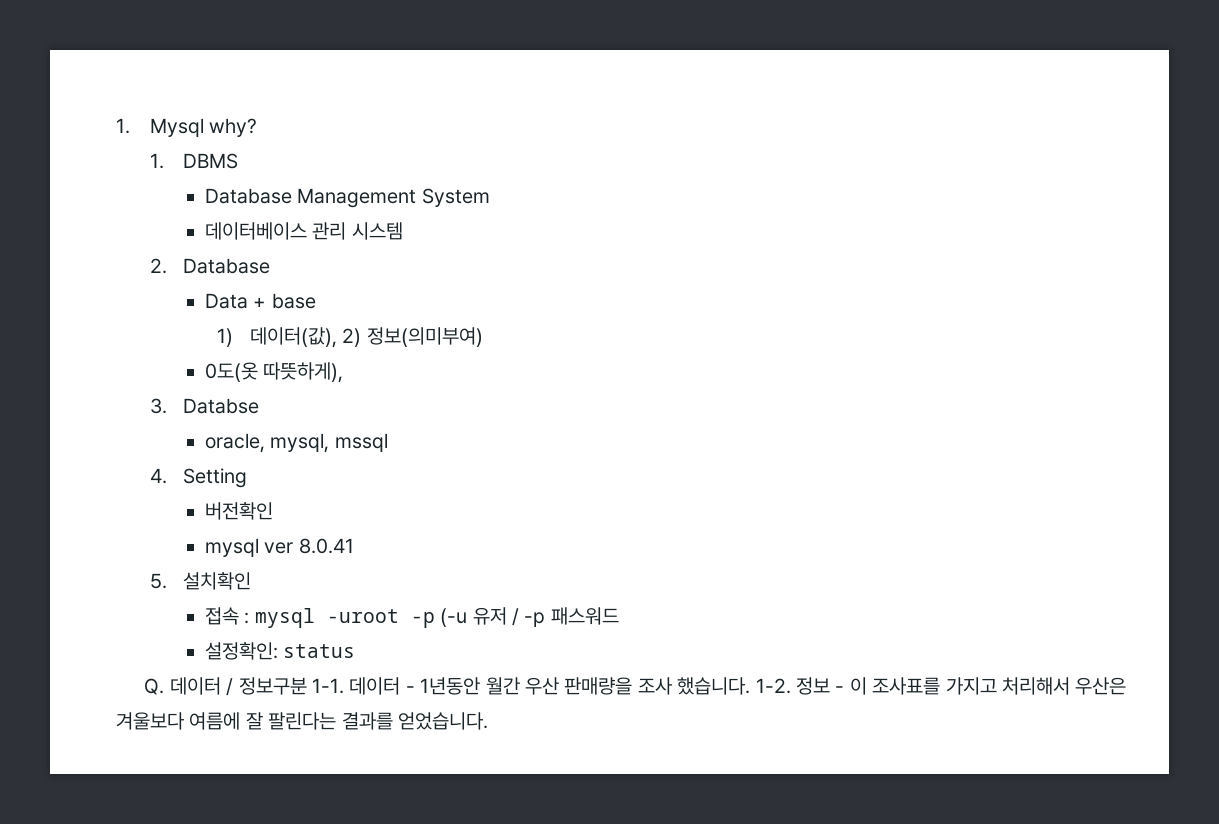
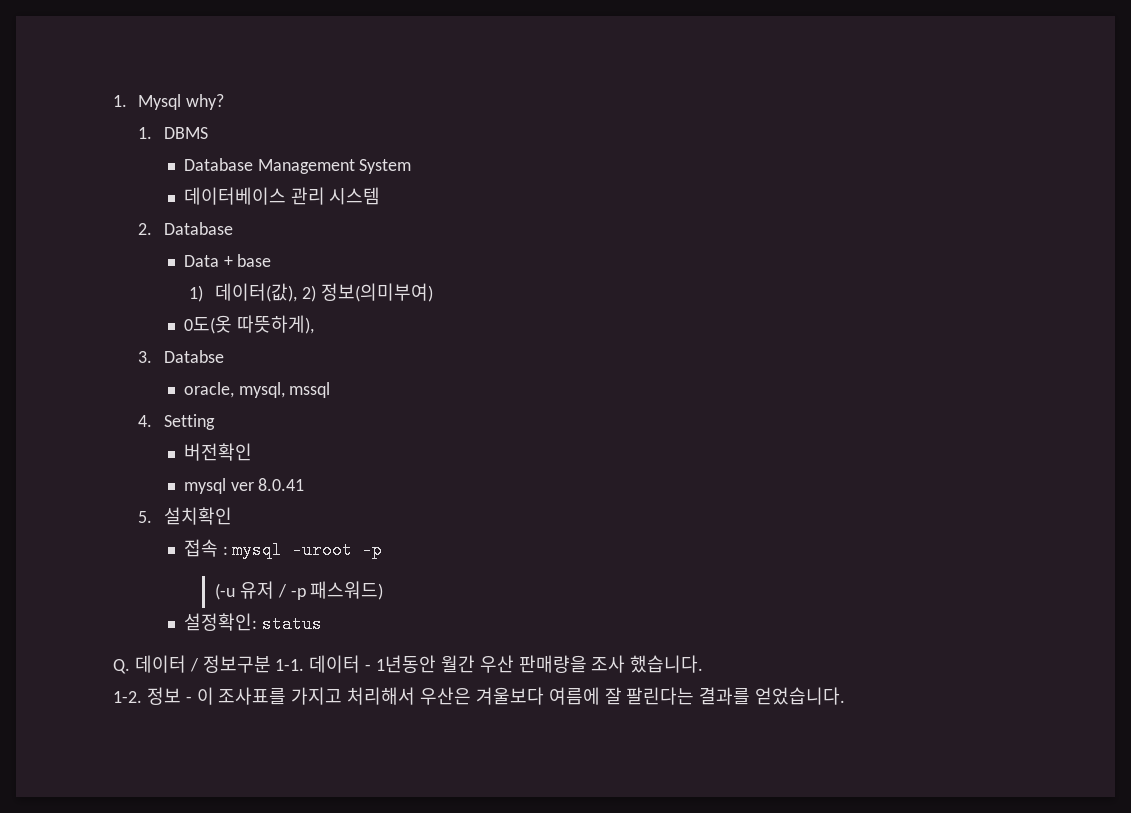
(435, 620) none -> (383, 550) //
[550,607,619,625] 패스워드 -> [310,581,384,600] 패스워드)
(751, 686) none -> (704, 664) //

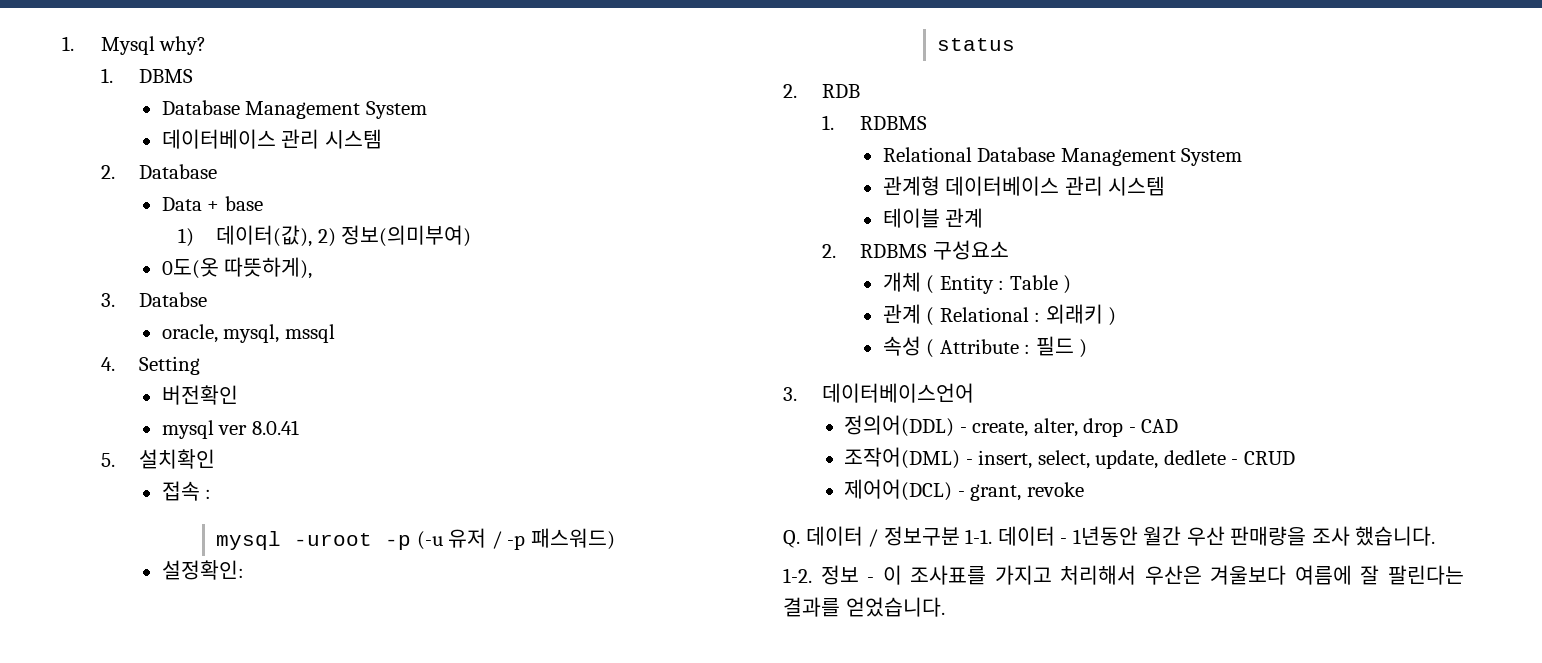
(228, 550) none -> (212, 494) //
(383, 550) // -> (412, 542) none
(257, 622) none -> (244, 570) //
(322, 624) none -> [783,84,860,98] [821,115,928,130] [882,147,1243,166] [882,176,1166,196] [882,208,984,228] [821,240,1009,260] [882,272,1072,294] [882,304,1117,326] [882,336,1088,358] [783,383,974,403] [844,415,1179,437] [844,447,1295,469] [844,479,1084,501] // 2. RDB // 1. RDBMS // Relational Database Management System // 관계형 데이터베이스 관리 시스템 // 테이블 관계 // 2. RDBMS 구성요소 // 개체 ( Entity : Table ) // 관계 ( Relational : 외래키 ) // 속성 ( Attribute : 필드 ) // 3. 데이터베이스언어 // 정의어(DDL) - create, alter, drop - CAD // 조작어(DML) - insert, select, update, dedlete - CRUD // 제어어(DCL) - grant, revoke

